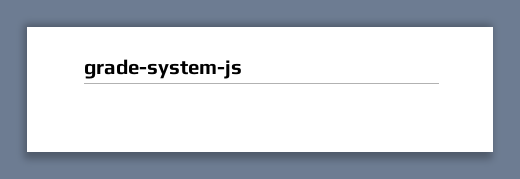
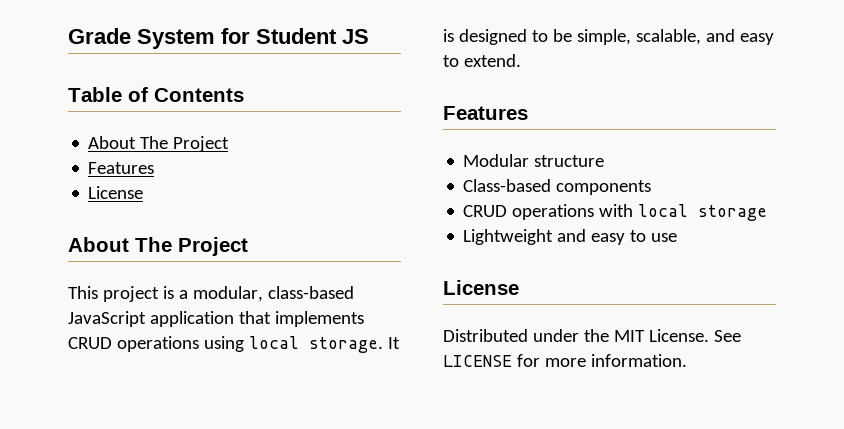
[84,59,242,79] grade-system-js -> [68,28,369,49] [68,87,244,102] [88,136,230,152] [88,162,155,174] [88,186,144,199] [68,237,248,256] [68,286,354,302] [68,311,364,327] [68,336,400,353] [443,29,774,45] [443,54,521,67] [443,106,528,120] [463,154,605,167] [463,179,652,195] [463,204,768,221] [463,229,678,245] [443,280,519,295] [443,329,741,342] [443,354,687,367] Grade System for Student JS // Table of Contents // About The Project // Features // License // About The Project // This project is a modular, class-based JavaScript application that implements CRUD operations using local storage. It is designed to be simple, scalable, and easy to extend. // Features // Modular structure // Class-based components // CRUD operations with local storage // Lightweight and easy to use // License // Distributed under the MIT License. See LICENSE for more information.

